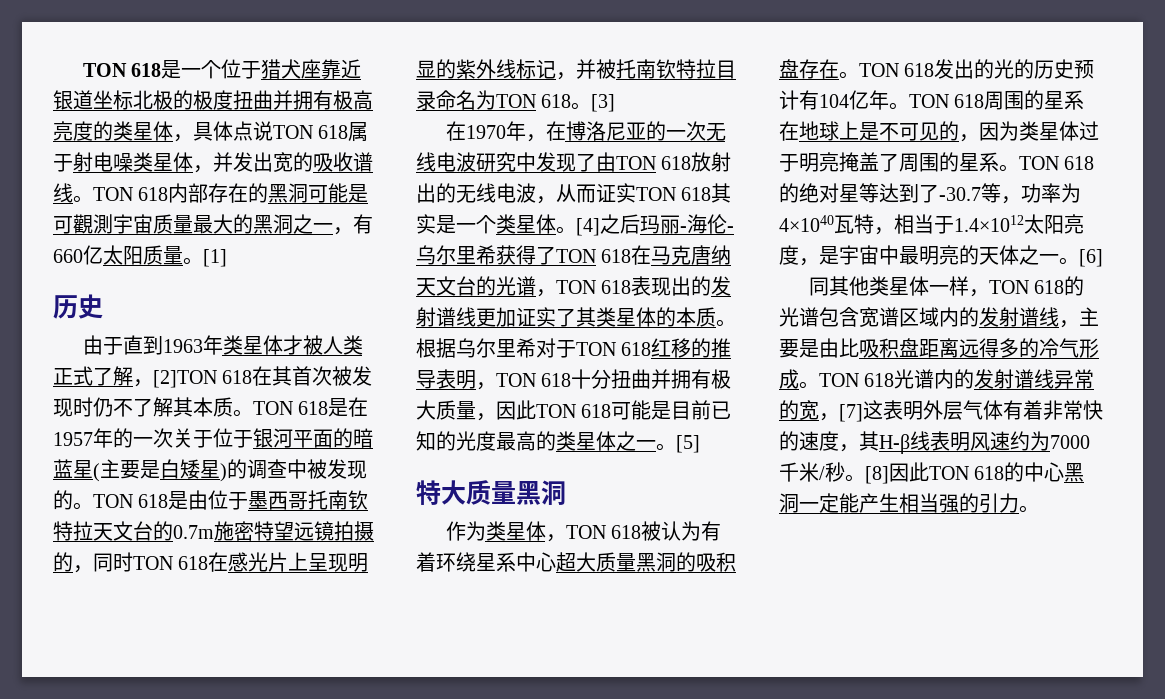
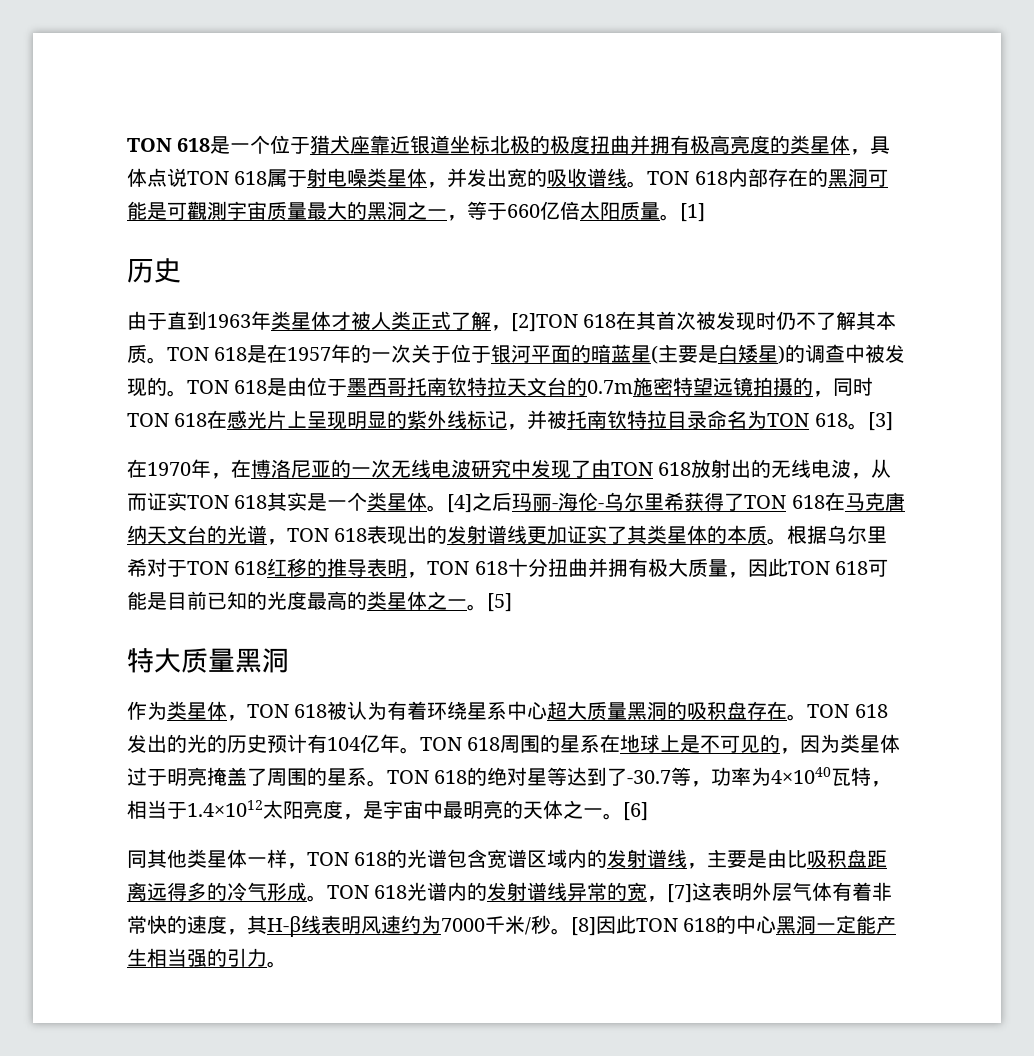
[353,214,373,234] [53,245,103,265] 有660亿 -> [467,201,580,220] 等于660亿倍

